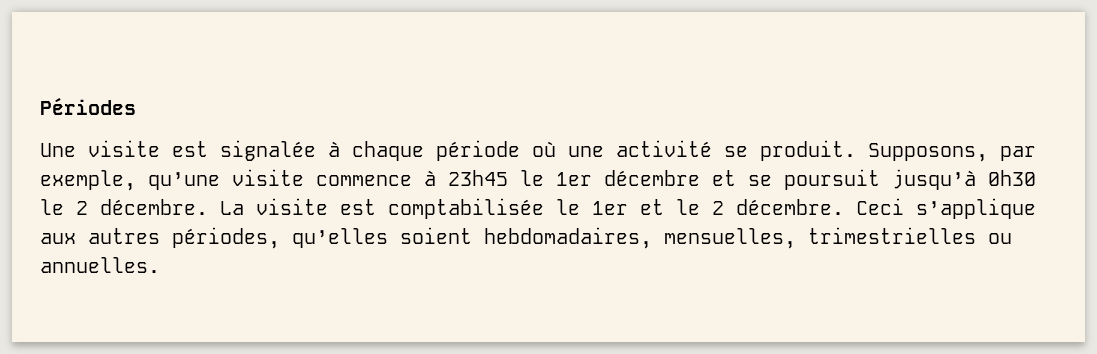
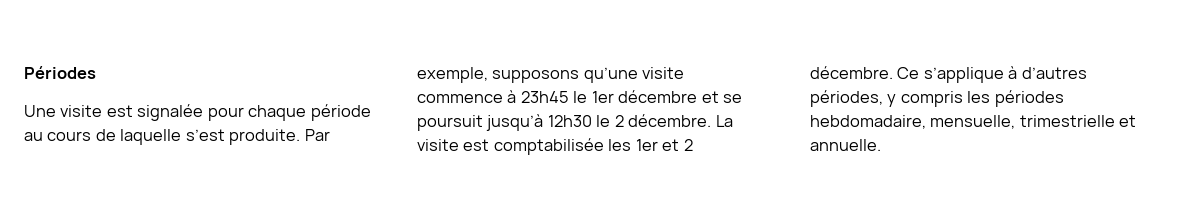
[328,141,340,157] à -> [207,107,244,121] pour
[532,140,1036,162] [40,170,136,191] où une activité se produit. Supposons, par exemple, -> [24,129,330,145] [417,67,580,83] au cours de laquelle s’est produite. Par exemple, supposons
[988,170,1036,186] 0h30 -> [547,115,592,127] 12h30
[556,199,580,215] le -> [608,139,632,151] les
[676,198,1036,219] [40,227,1012,249] [40,257,160,273] le 2 décembre. Ceci s’applique aux autres périodes, qu’elles soient hebdomadaires, mensuelles, trimestrielles ou annuelles. -> [683,139,693,151] [810,66,1087,83] [810,90,1064,107] [810,115,1137,129] [810,139,881,151] 2 décembre. Ce s’applique à d’autres périodes, y compris les périodes hebdomadaire, mensuelle, trimestrielle et annuelle.

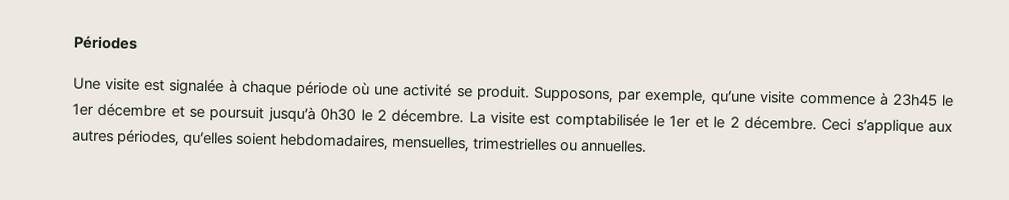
[207,107,244,121] pour -> [228,79,238,93] à
[24,129,330,145] [417,67,580,83] au cours de laquelle s’est produite. Par exemple, supposons -> [352,81,708,106] où une activité se produit. Supposons, par exemple,
[547,115,592,127] 12h30 -> [320,108,357,122] 0h30
[608,139,632,151] les -> [653,114,666,128] le
[683,139,693,151] [810,66,1087,83] [810,90,1064,107] [810,115,1137,129] [810,139,881,151] 2 décembre. Ce s’applique à d’autres périodes, y compris les périodes hebdomadaire, mensuelle, trimestrielle et annuelle. -> [713,115,954,135] [72,129,648,153] le 2 décembre. Ceci s’applique aux autres périodes, qu’elles soient hebdomadaires, mensuelles, trimestrielles ou annuelles.

